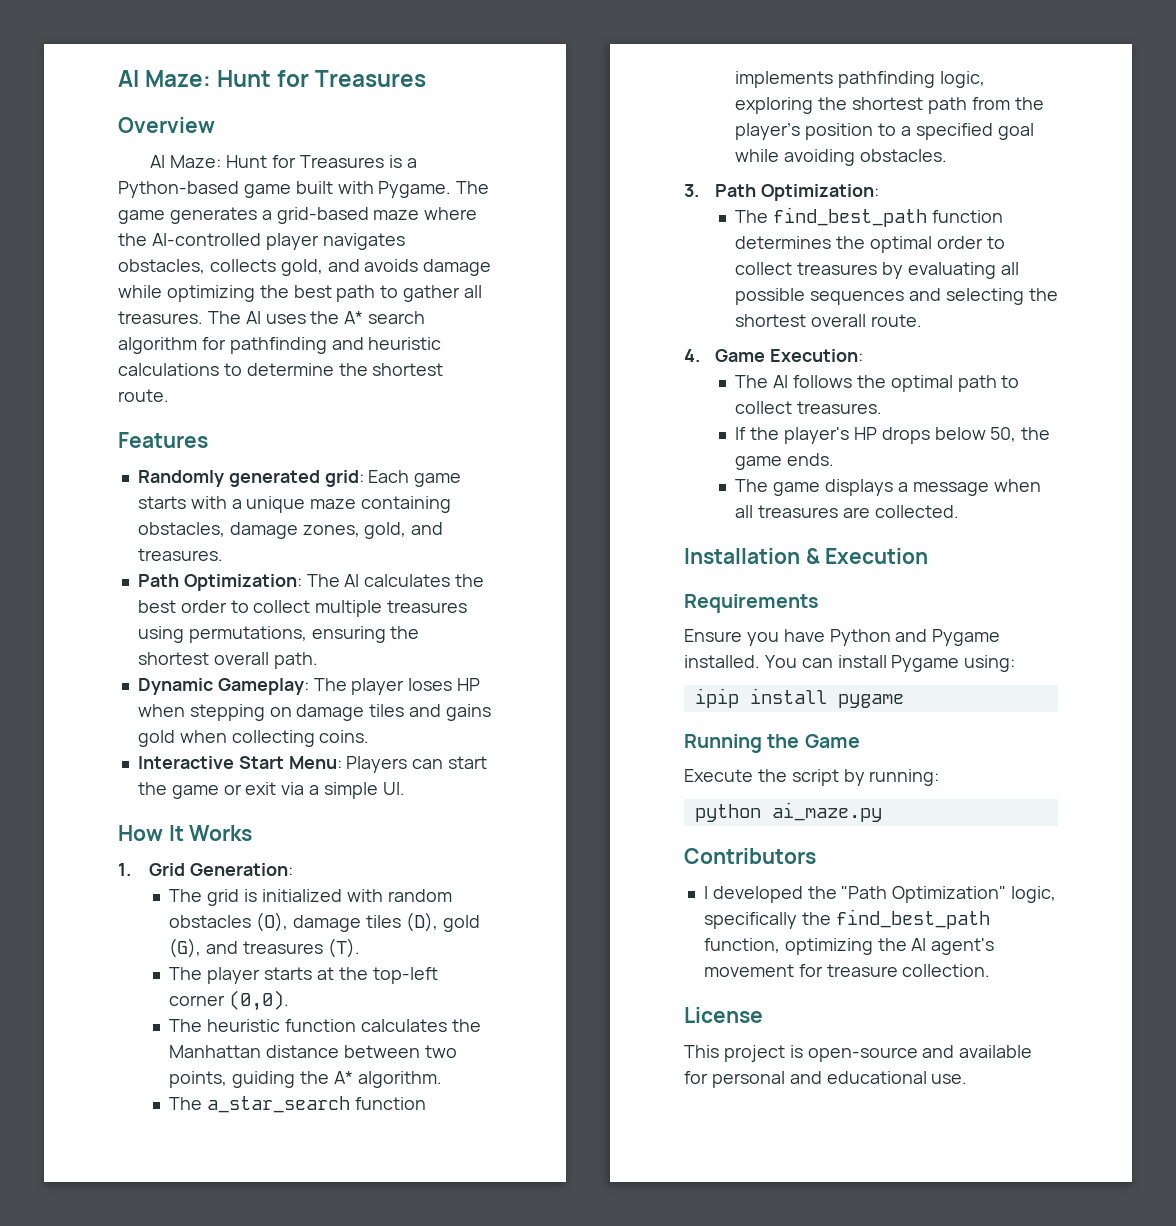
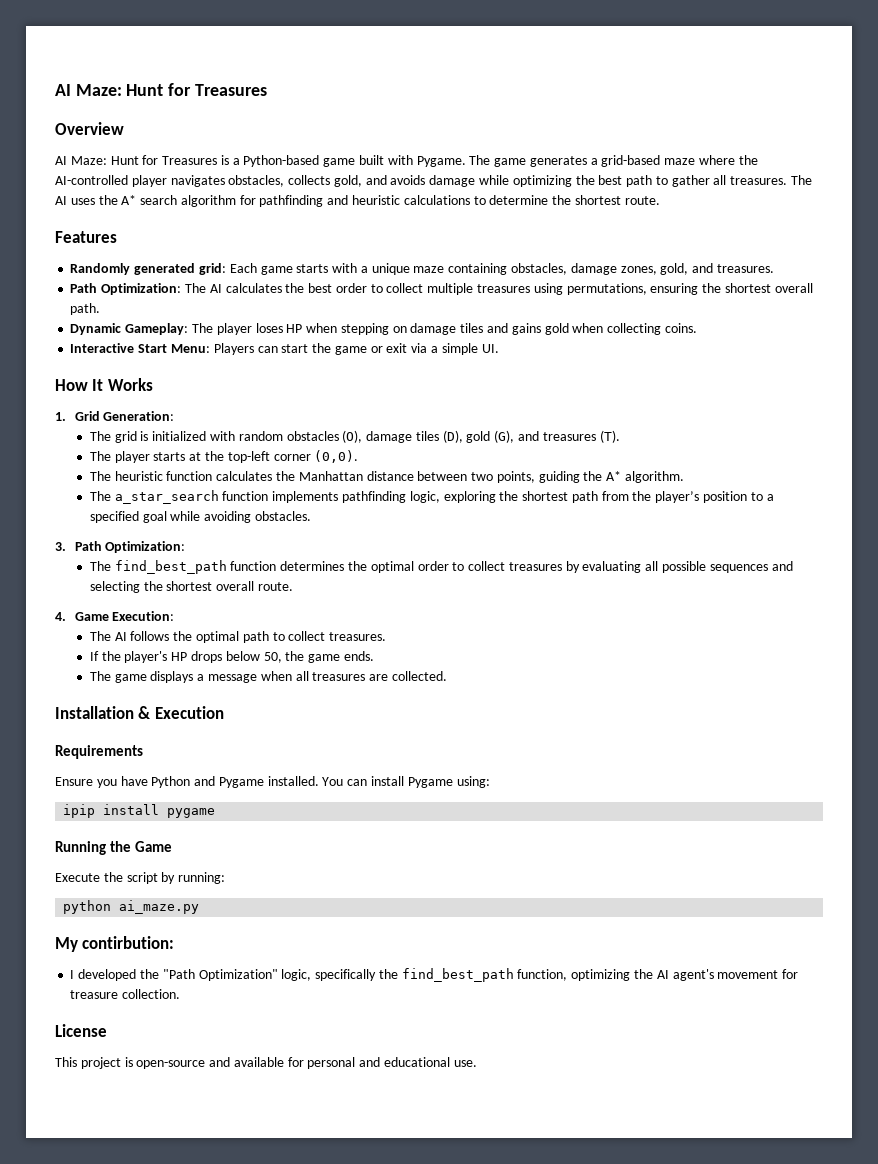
[684,848,816,864] Contributors -> [55,936,175,952] My contirbution:

